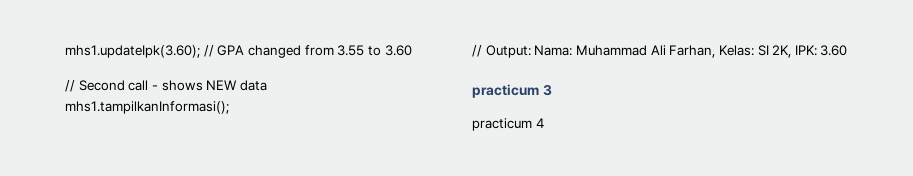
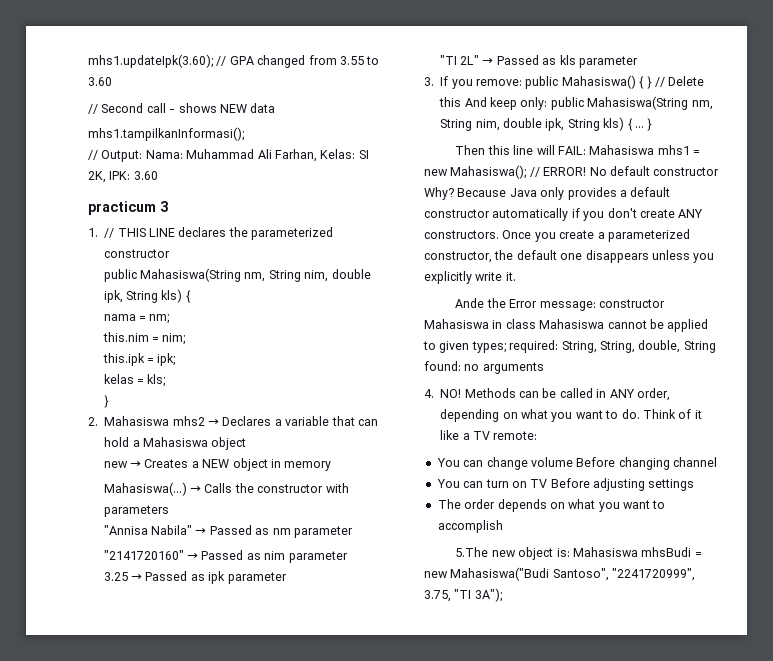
[472,118,544,131] practicum 4 -> [88,227,334,240] [104,249,171,258] [103,268,371,282] [103,289,191,303] [103,314,170,324] [102,332,186,345] [102,353,176,366] [103,374,166,387] [103,395,109,408] [88,416,378,426] [104,437,247,450] [103,458,332,471] [103,482,349,496] [103,505,169,517] [103,525,353,538] [103,550,348,563] [103,571,287,584] [439,55,638,68] [424,75,705,89] [439,96,713,110] [440,117,653,131] [455,145,701,155] [424,165,720,179] [424,187,671,200] [424,208,704,221] [424,229,690,242] [424,250,715,263] [424,271,516,284] [455,298,665,311] [424,319,709,332] [423,340,716,353] [424,361,544,374] [424,388,670,401] [440,409,702,422] [440,430,538,440] [436,457,717,470] [436,478,695,491] [437,499,666,512] [437,520,503,533] [455,547,702,560] [424,567,696,581] [424,588,502,602] 1. // THIS LINE declares the parameterized constructor // public Mahasiswa(String nm, String nim, double ipk, String kls) { // nama = nm; // this.nim = nim; // this.ipk = ipk; // kelas = kls; // } // 2. Mahasiswa mhs2 → Declares a variable that can hold a Mahasiswa object // new → Creates a NEW object in memory // Mahasiswa(...) → Calls the constructor with parameters // "Annisa Nabila" → Passed as nm parameter // "2141720160" → Passed as nim parameter // 3.25 → Passed as ipk parameter // "TI 2L" → Passed as kls parameter // 3. If you remove: public Mahasiswa() { } // Delete this And keep only: public Mahasiswa(String nm, String nim, double ipk, String kls) { ... } // Then this line will FAIL: Mahasiswa mhs1 = new Mahasiswa(); // ERROR! No default constructor Why? Because Java only provides a default constructor automatically if you don't create ANY constructors. Once you create a parameterized constructor, the default one disappears unless you explicitly write it. // Ande the Error message: constructor Mahasiswa in class Mahasiswa cannot be applied to given types; required: String, String, double, String found: no arguments // 4. NO! Methods can be called in ANY order, depending on what you want to do. Think of it like a TV remote: // You can change volume Before changing channel // You can turn on TV Before adjusting settings // The order depends on what you want to accomplish // 5.The new object is: Mahasiswa mhsBudi = new Mahasiswa("Budi Santoso", "2241720999", 3.75, "TI 3A");

